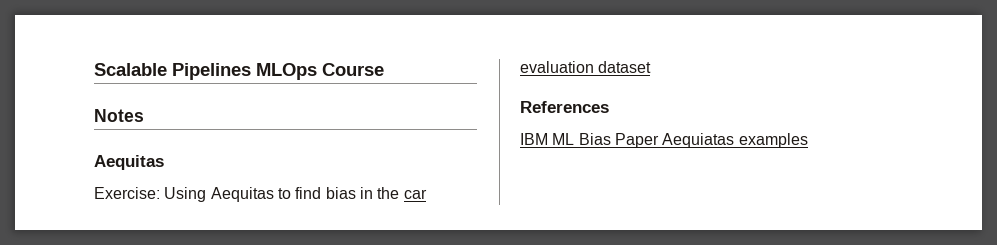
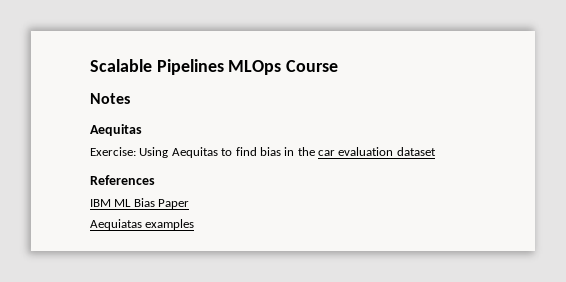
(659, 140) none -> (190, 204) //

